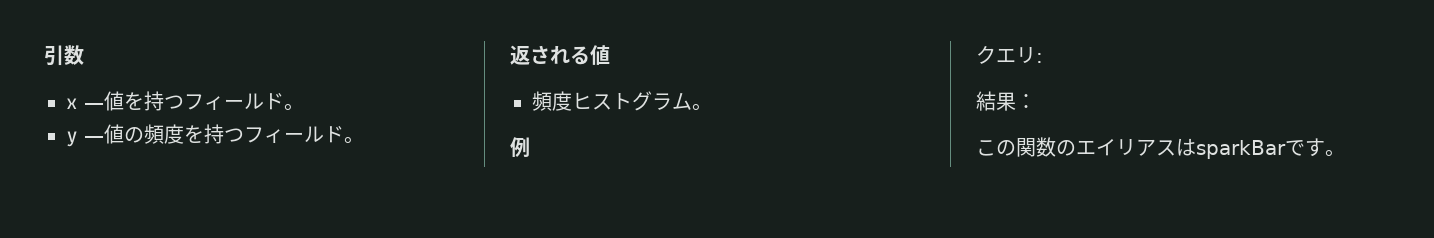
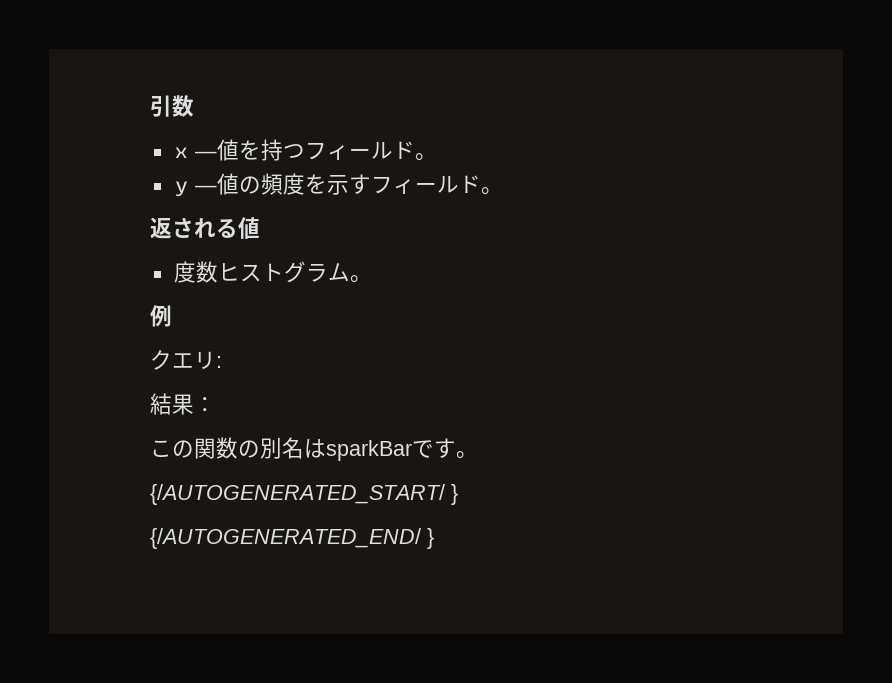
[204,124,244,144] 持つ -> [326,174,371,195] 示す
[532,91,572,111] 頻度 -> [173,261,218,283] 度数
[1076,139,1176,156] エイリアス -> [260,437,304,459] 別名
(1345, 153) none -> [150,484,458,505] [150,528,434,549] // {/AUTOGENERATED_START/ } // {/AUTOGENERATED_END/ }

